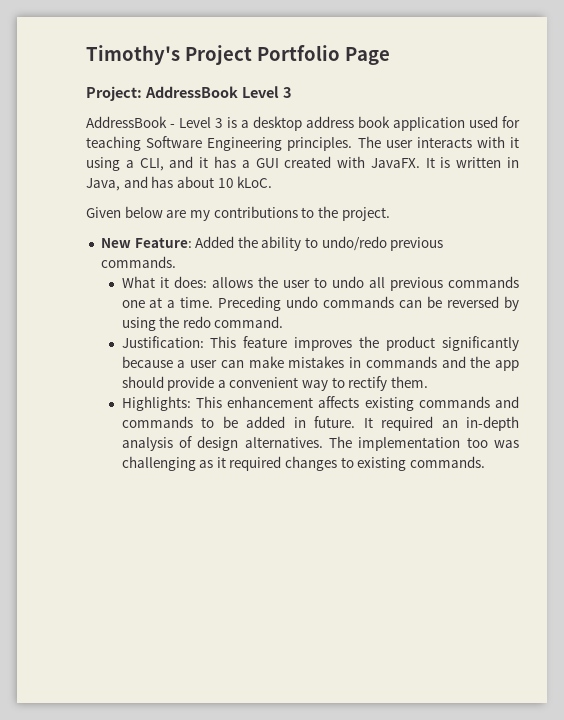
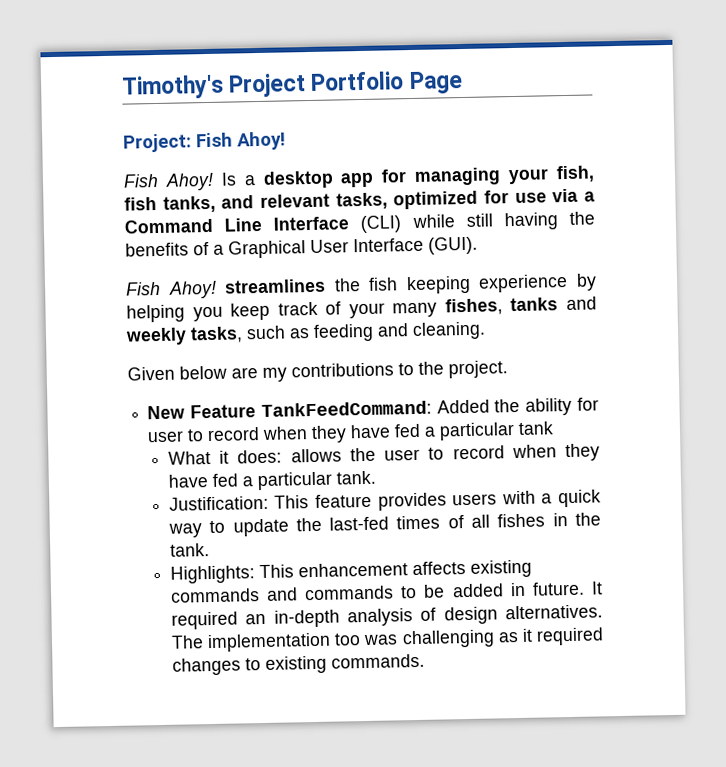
[144,86,292,98] [86,116,520,131] [86,136,519,151] [86,156,519,171] [86,176,273,191] AddressBook Level 3 // AddressBook - Level 3 is a desktop address book application used for teaching Software Engineering principles. The user interacts with it using a CLI, and it has a GUI created with JavaFX. It is written in Java, and has about 10 kLoC. -> [196,131,286,151] [123,165,595,191] [124,188,595,213] [124,211,596,234] [125,236,478,259] [125,273,597,299] [126,296,597,323] [125,321,486,346] Fish Ahoy! // Fish Ahoy! Is a desktop app for managing your fish, fish tanks, and relevant tasks, optimized for use via a Command Line Interface (CLI) while still having the benefits of a Graphical User Interface (GUI). // Fish Ahoy! streamlines the fish keeping experience by helping you keep track of your many fishes, tanks and weekly tasks, such as feeding and cleaning.
[134,237,192,248] Feature: -> [190,400,432,419] Feature TankFeedCommand:
[305,236,444,251] [100,256,176,268] to undo/redo previous commands. -> [577,397,599,411] [147,421,555,444] for user to record when they have fed a particular tank
[331,276,519,291] [121,296,519,311] [121,316,284,331] [121,336,519,351] [121,356,519,371] [121,376,429,391] undo all previous commands one at a time. Preceding undo commands can be reversed by using the redo command. // Justification: This feature improves the product significantly because a user can make mistakes in commands and the app should provide a convenient way to rectify them. -> [452,443,601,462] [167,470,376,491] [168,489,602,511] [167,512,601,538] [169,543,210,557] record when they have fed a particular tank. // Justification: This feature provides users with a quick way to update the last-fed times of all fishes in the tank.

